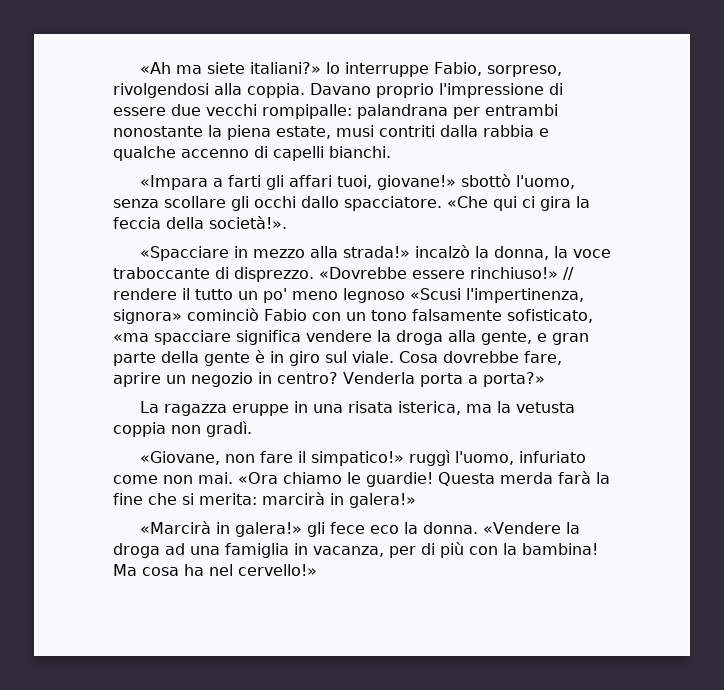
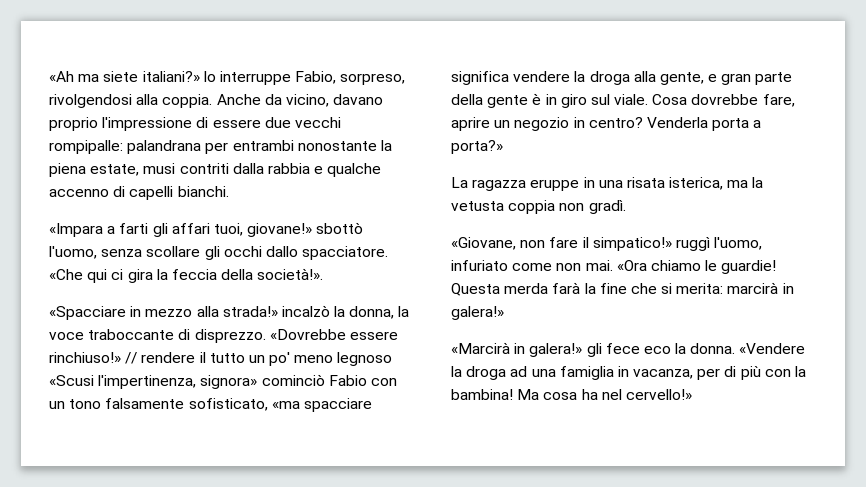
[310,83,371,95] Davano -> [216,94,384,107] Anche da vicino, davano

